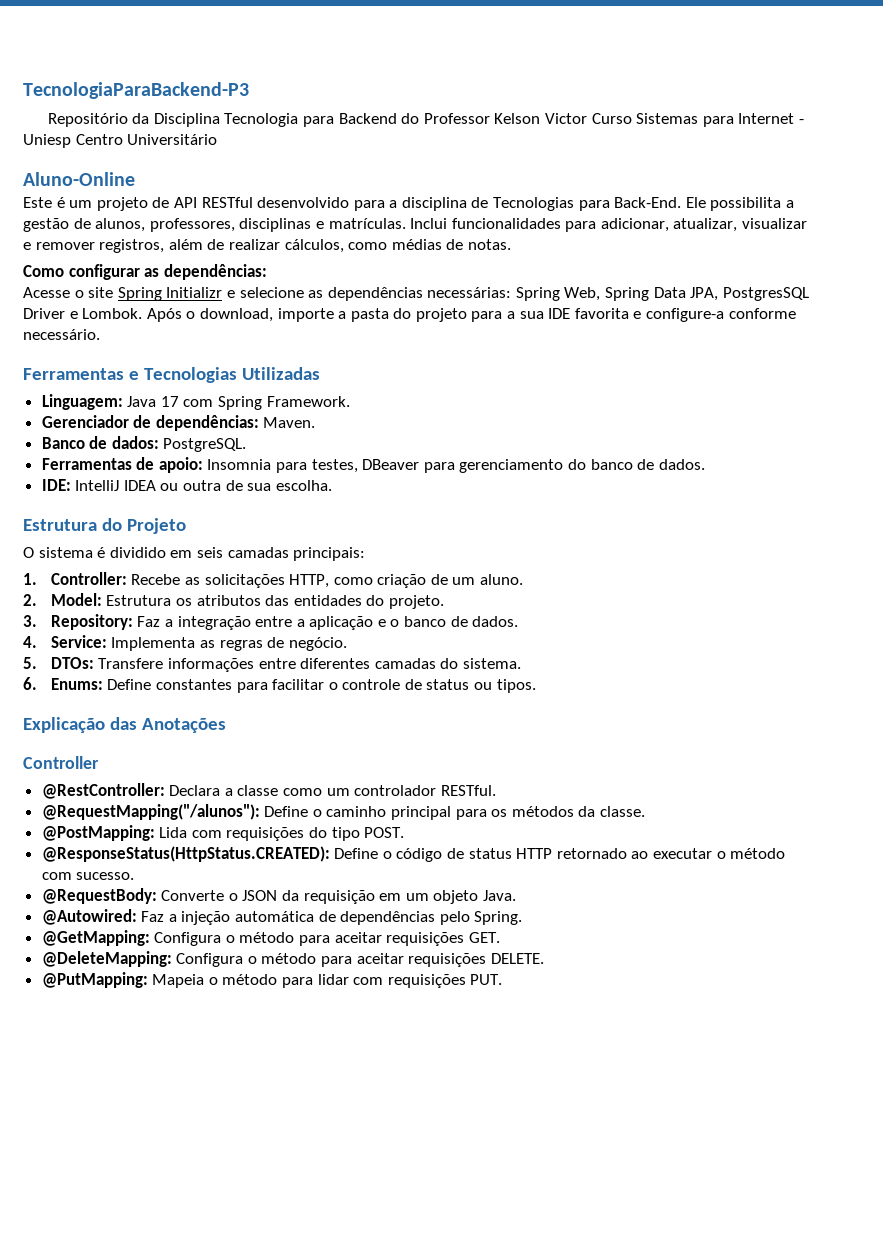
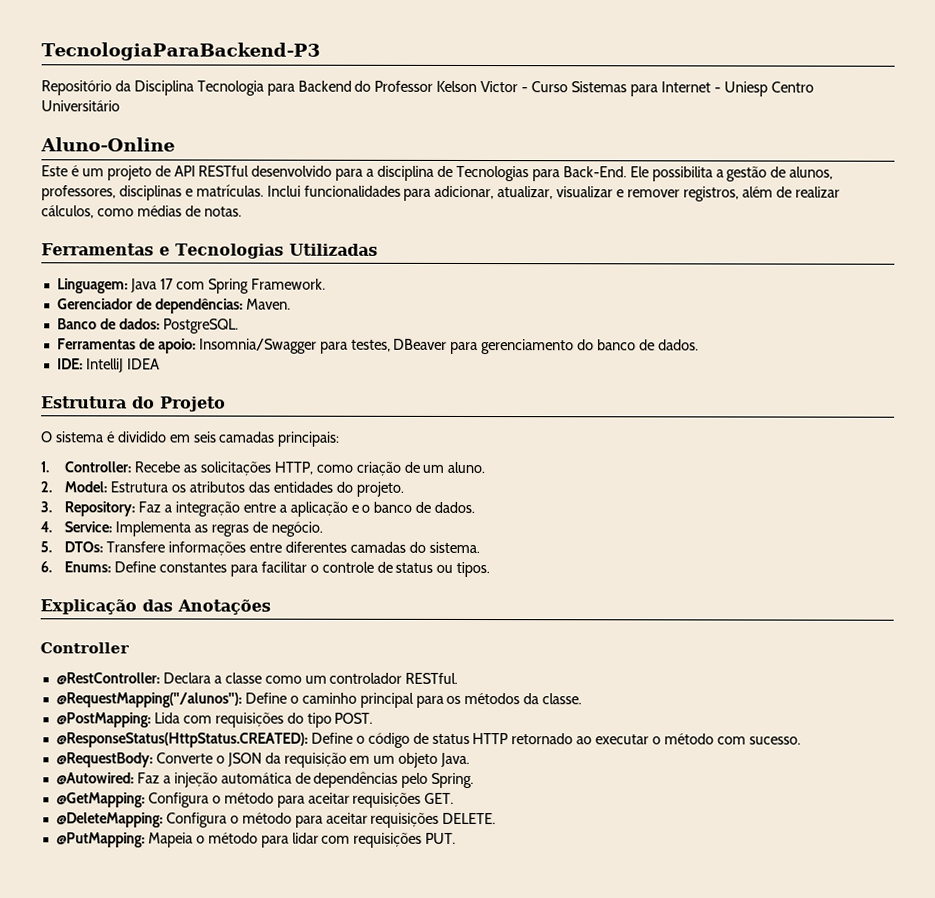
(587, 118) none -> [521,87,529,93] -
[23,264,267,280] [23,287,809,301] [23,308,796,322] [23,329,100,340] // Como configurar as dependências: // Acesse o site Spring Initializr e selecione as dependências necessárias: Spring Web, Spring Data JPA, PostgresSQL Driver e Lombok. Após o download, importe a pasta do projeto para a sua IDE favorita e configure-a conforme necessário. -> (242, 211) none
[207,459,272,470] Insomnia -> [198,338,317,354] Insomnia/Swagger
[160,480,332,491] ou outra de sua escolha. -> (160, 364) none

